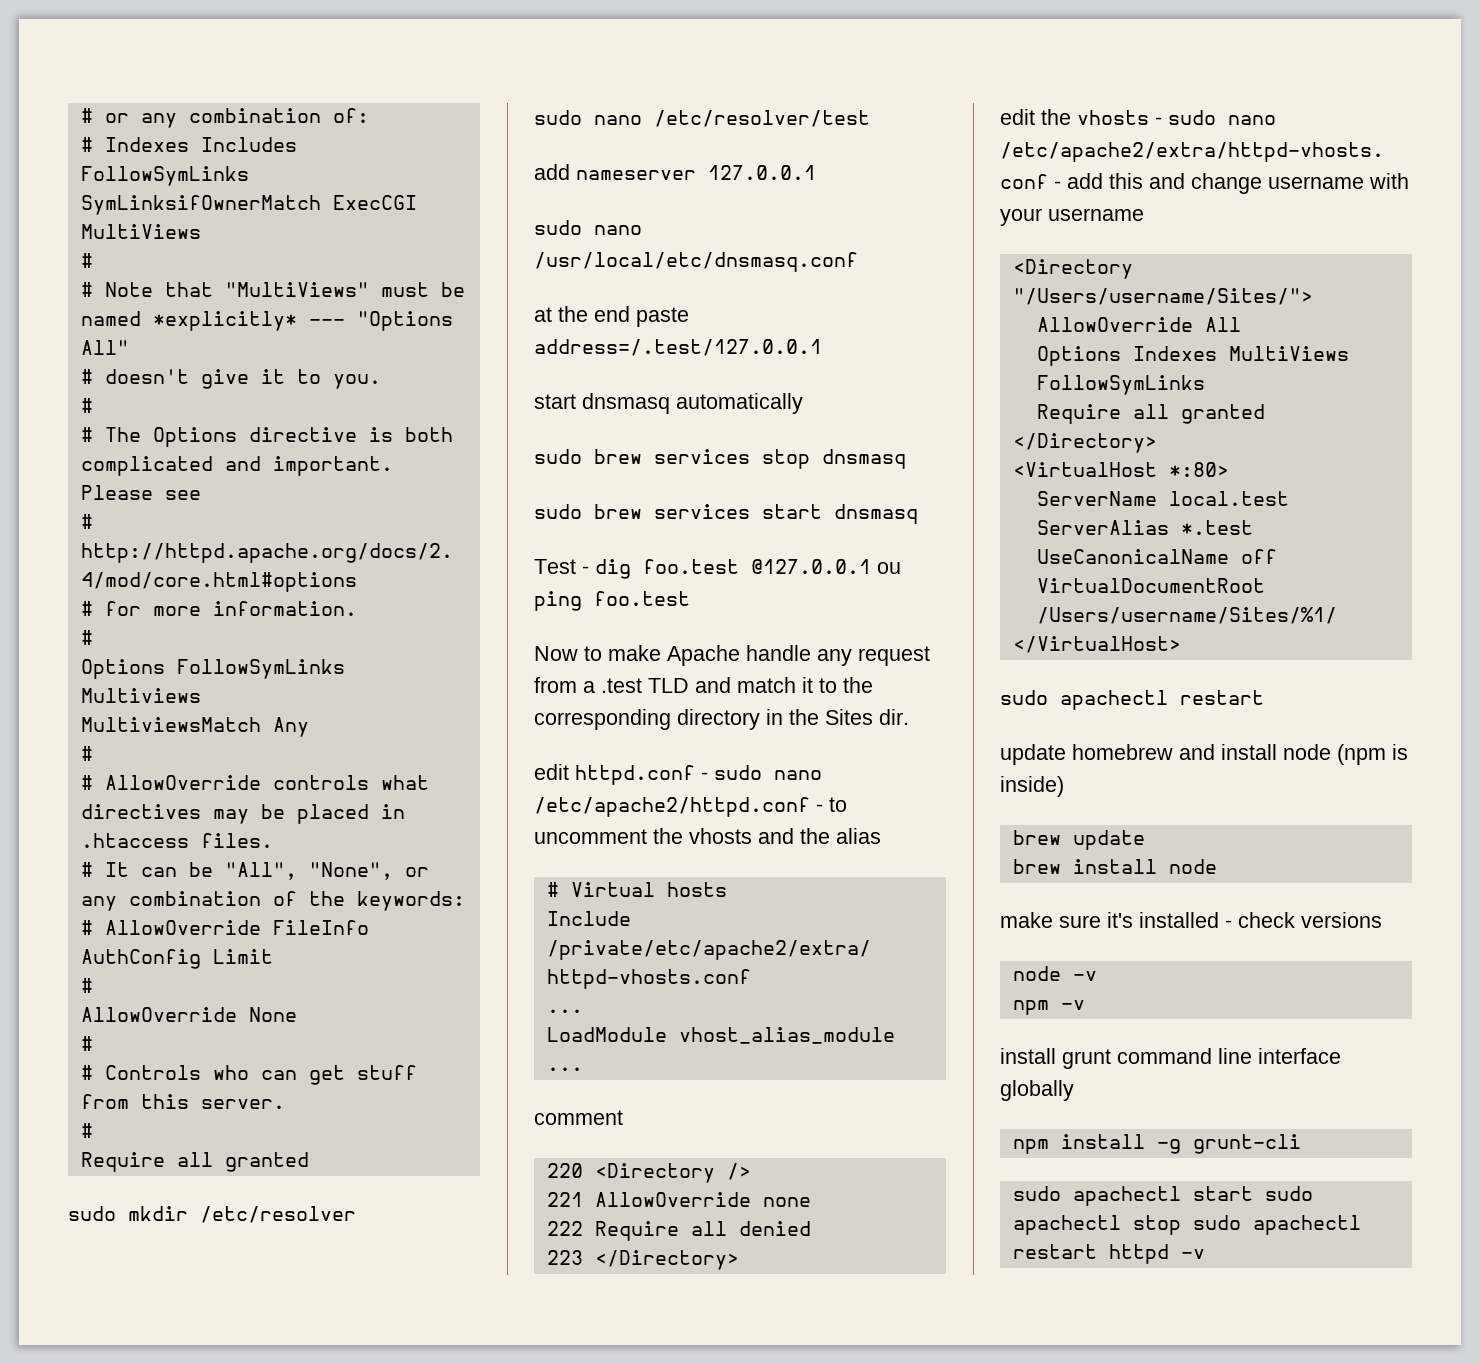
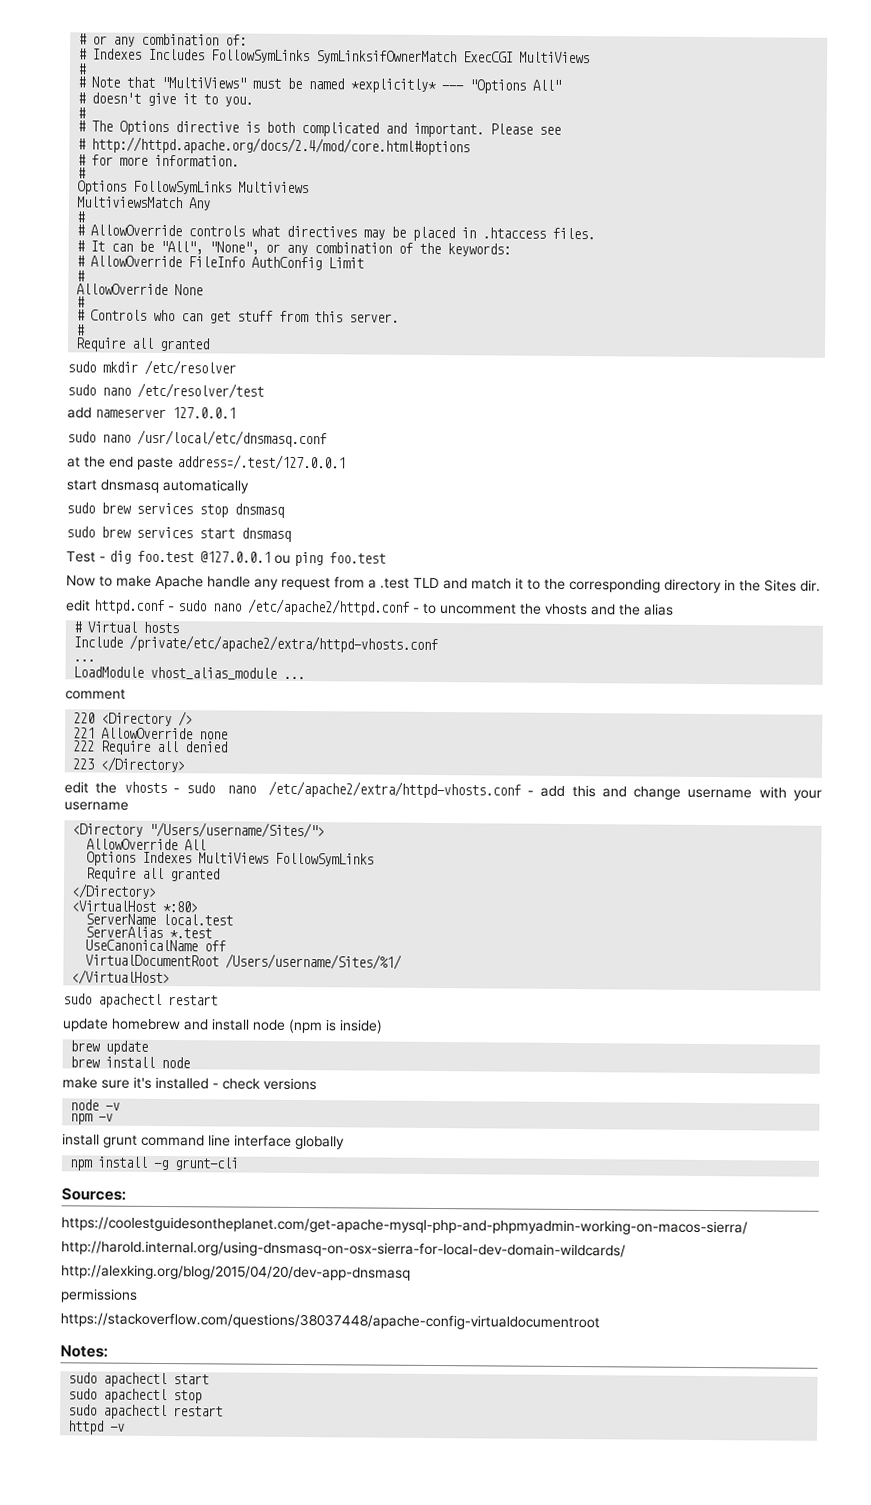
(1301, 1144) none -> [61,1187,126,1201] [61,1216,748,1236] [61,1240,626,1259] [61,1264,411,1281] [60,1288,138,1303] [60,1312,600,1331] [60,1345,108,1358] // Sources: // https://coolestguidesontheplanet.com/get-apache-mysql-php-and-phpmyadmin-working-on-macos-sierra/ // http://harold.internal.org/using-dnsmasq-on-osx-sierra-for-local-dev-domain-wildcards/ // http://alexking.org/blog/2015/04/20/dev-app-dnsmasq // permissions // https://stackoverflow.com/questions/38037448/apache-config-virtualdocumentroot // Notes:
(1253, 1193) none -> (210, 1379) //
[1192,1215,1361,1235] [1012,1244,1097,1259] sudo apachectl restart -> [68,1404,224,1420] // sudo apachectl restart //

